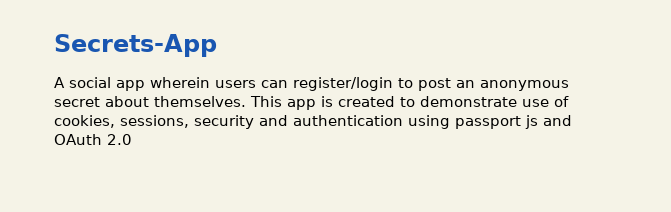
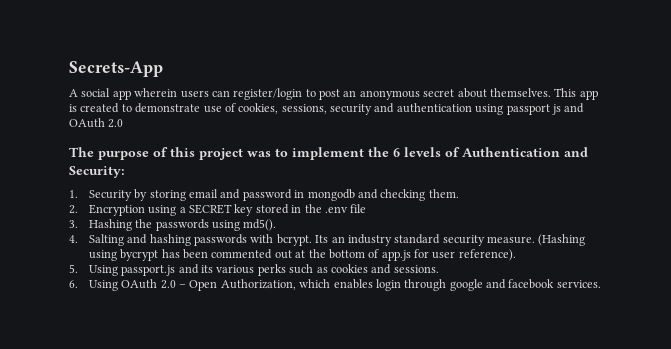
(132, 139) none -> [69,147,588,160] [69,166,125,178] [69,189,459,201] [69,204,367,216] [69,219,277,231] [69,234,586,246] [88,249,516,261] [69,264,439,276] [69,279,601,291] // The purpose of this project was to implement the 6 levels of Authentication and Security: // 1. Security by storing email and password in mongodb and checking them. // 2. Encryption using a SECRET key stored in the .env file // 3. Hashing the passwords using md5(). // 4. Salting and hashing passwords with bcrypt. Its an industry standard security measure. (Hashing using bycrypt has been commented out at the bottom of app.js for user reference). // 5. Using passport.js and its various perks such as cookies and sessions. // 6. Using OAuth 2.0 – Open Authorization, which enables login through google and facebook services.

